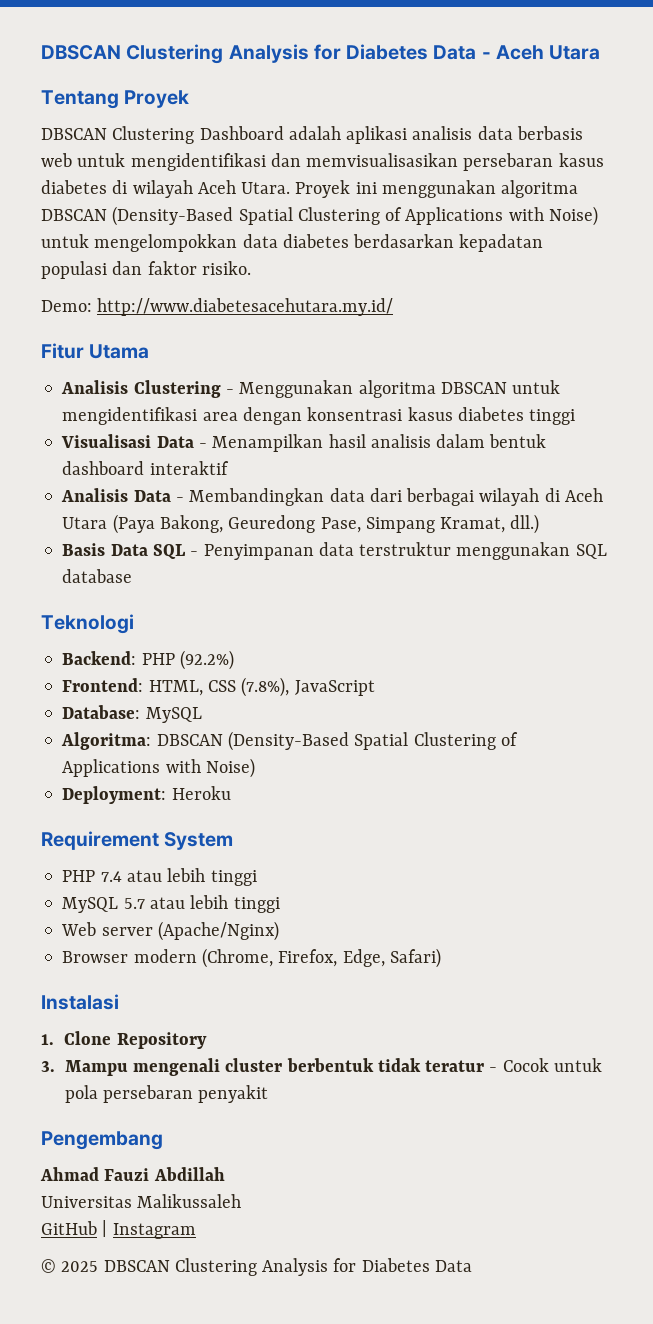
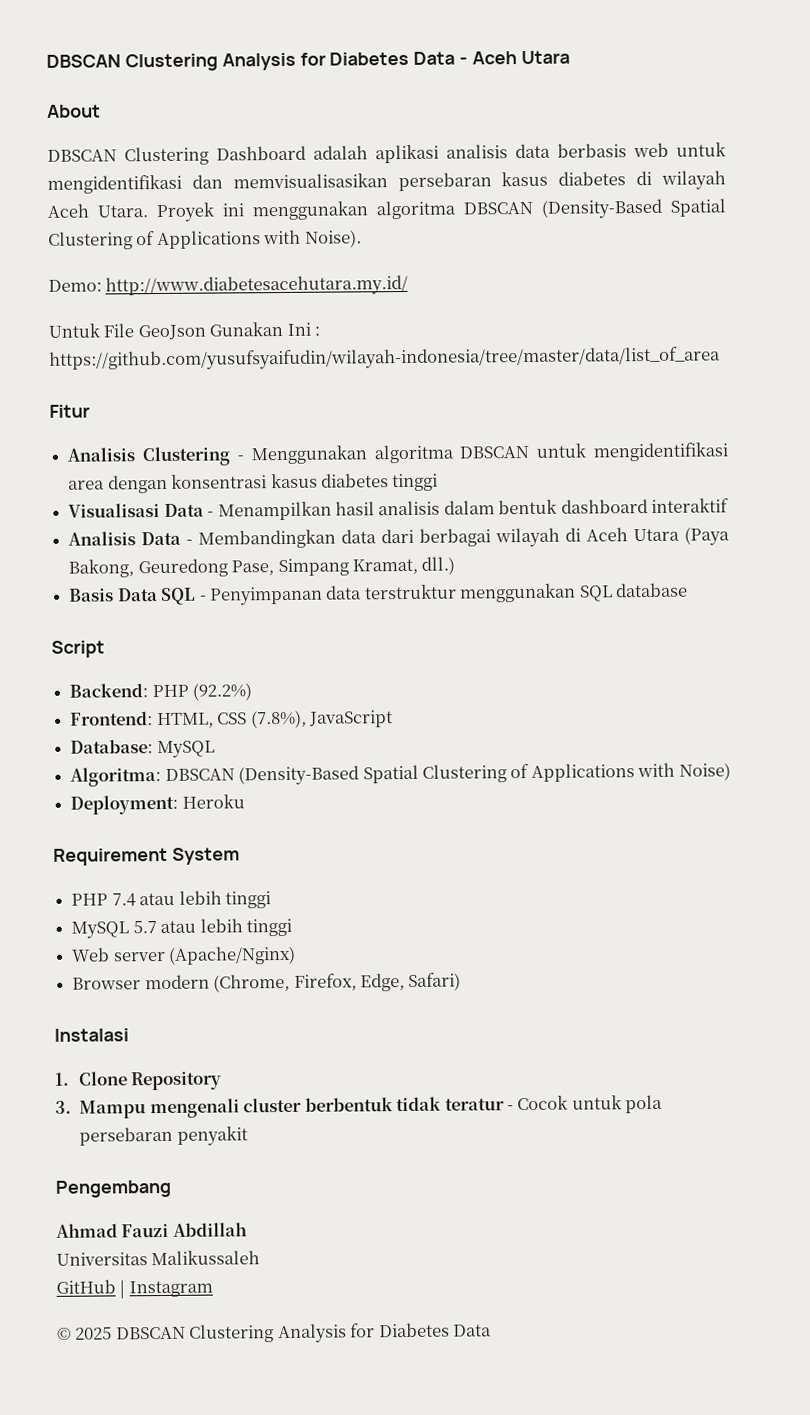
[41,90,190,109] Tentang Proyek -> [47,104,101,118] About
[548,206,598,226] [41,234,544,252] [41,261,251,279] [41,298,394,316] Noise) untuk mengelompokkan data diabetes berdasarkan kepadatan populasi dan faktor risiko. // Demo: http://www.diabetesacehutara.my.id/ -> [304,229,362,248] [48,274,409,297] [48,321,321,341] [49,346,721,371] Noise). // Demo: http://www.diabetesacehutara.my.id/ // Untuk File GeoJson Gunakan Ini : https://github.com/yusufsyaifudin/wilayah-indonesia/tree/master/data/list_of_area
[89,344,150,359] Utama -> (90, 411) none
[41,614,134,634] Teknologi -> [51,640,105,658] Script

